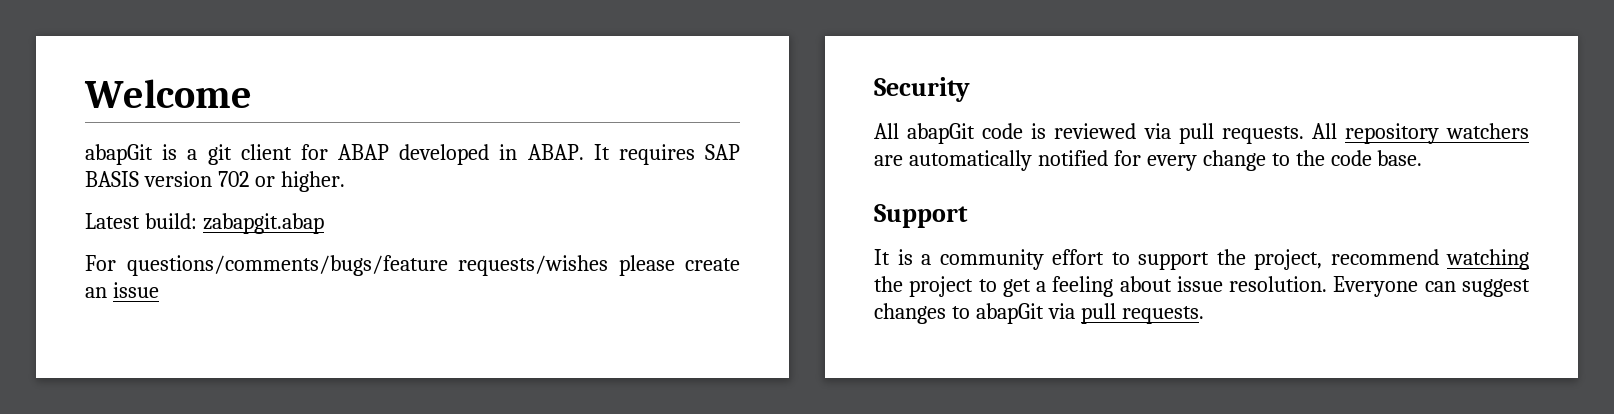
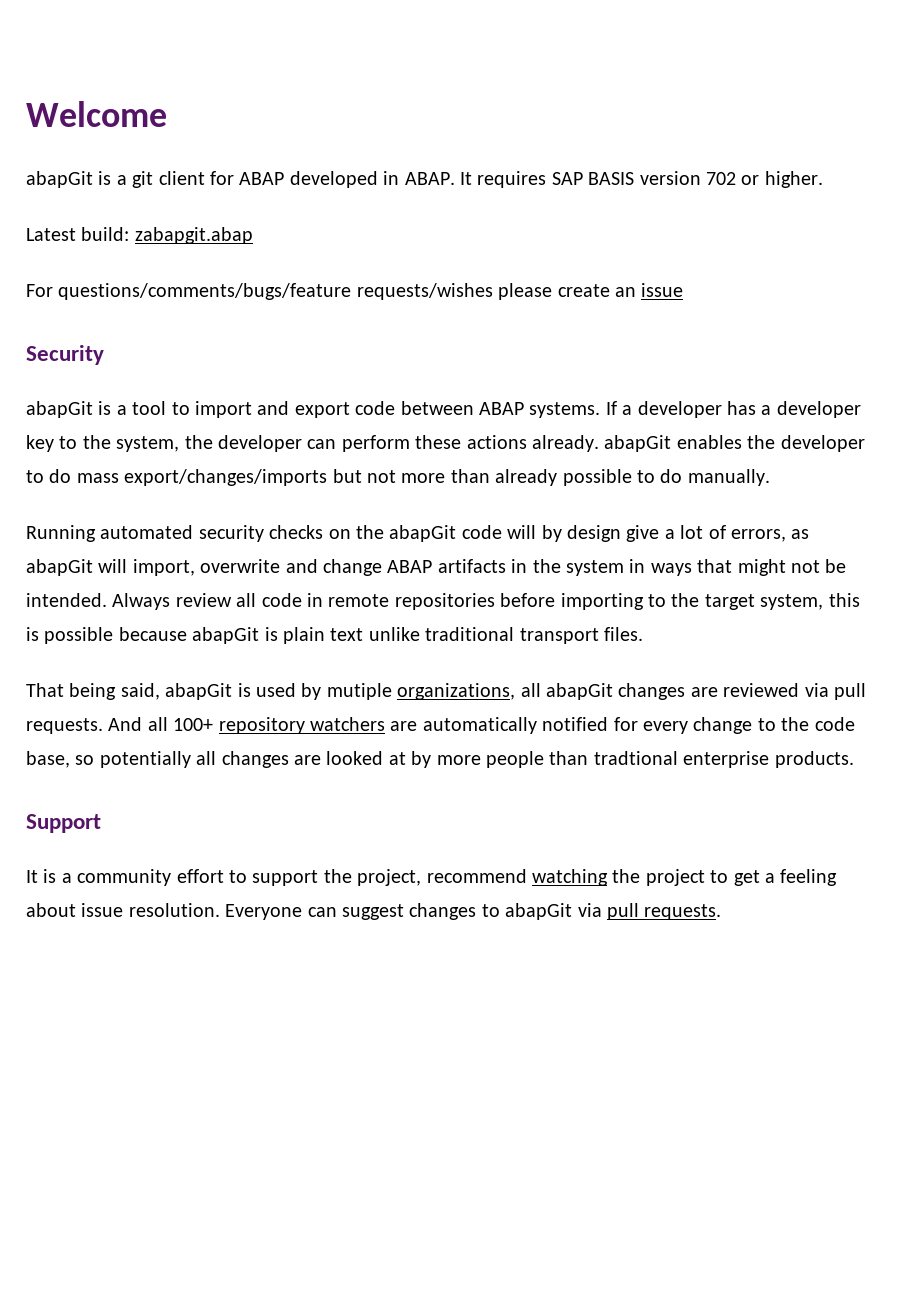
[874,123,1047,144] All abapGit code is -> [26,401,861,418] [26,435,865,452] [26,469,770,486] [26,525,810,542] [26,559,847,576] [26,593,860,610] [26,627,643,644] [26,683,718,700] abapGit is a tool to import and export code between ABAP systems. If a developer has a developer key to the system, the developer can perform these actions already. abapGit enables the developer to do mass export/changes/imports but not more than already possible to do manually. // Running automated security checks on the abapGit code will by design give a lot of errors, as abapGit will import, overwrite and change ABAP artifacts in the system in ways that might not be intended. Always review all code in remote repositories before importing to the target system, this is possible because abapGit is plain text unlike traditional transport files. // That being said, abapGit is used by mutiple organizations, all abapGit changes are
[1311,123,1337,139] All -> [108,717,214,731] And all 100+
[1377,150,1423,166] base. -> [26,751,854,768] base, so potentially all changes are looked at by more people than tradtional enterprise products.

